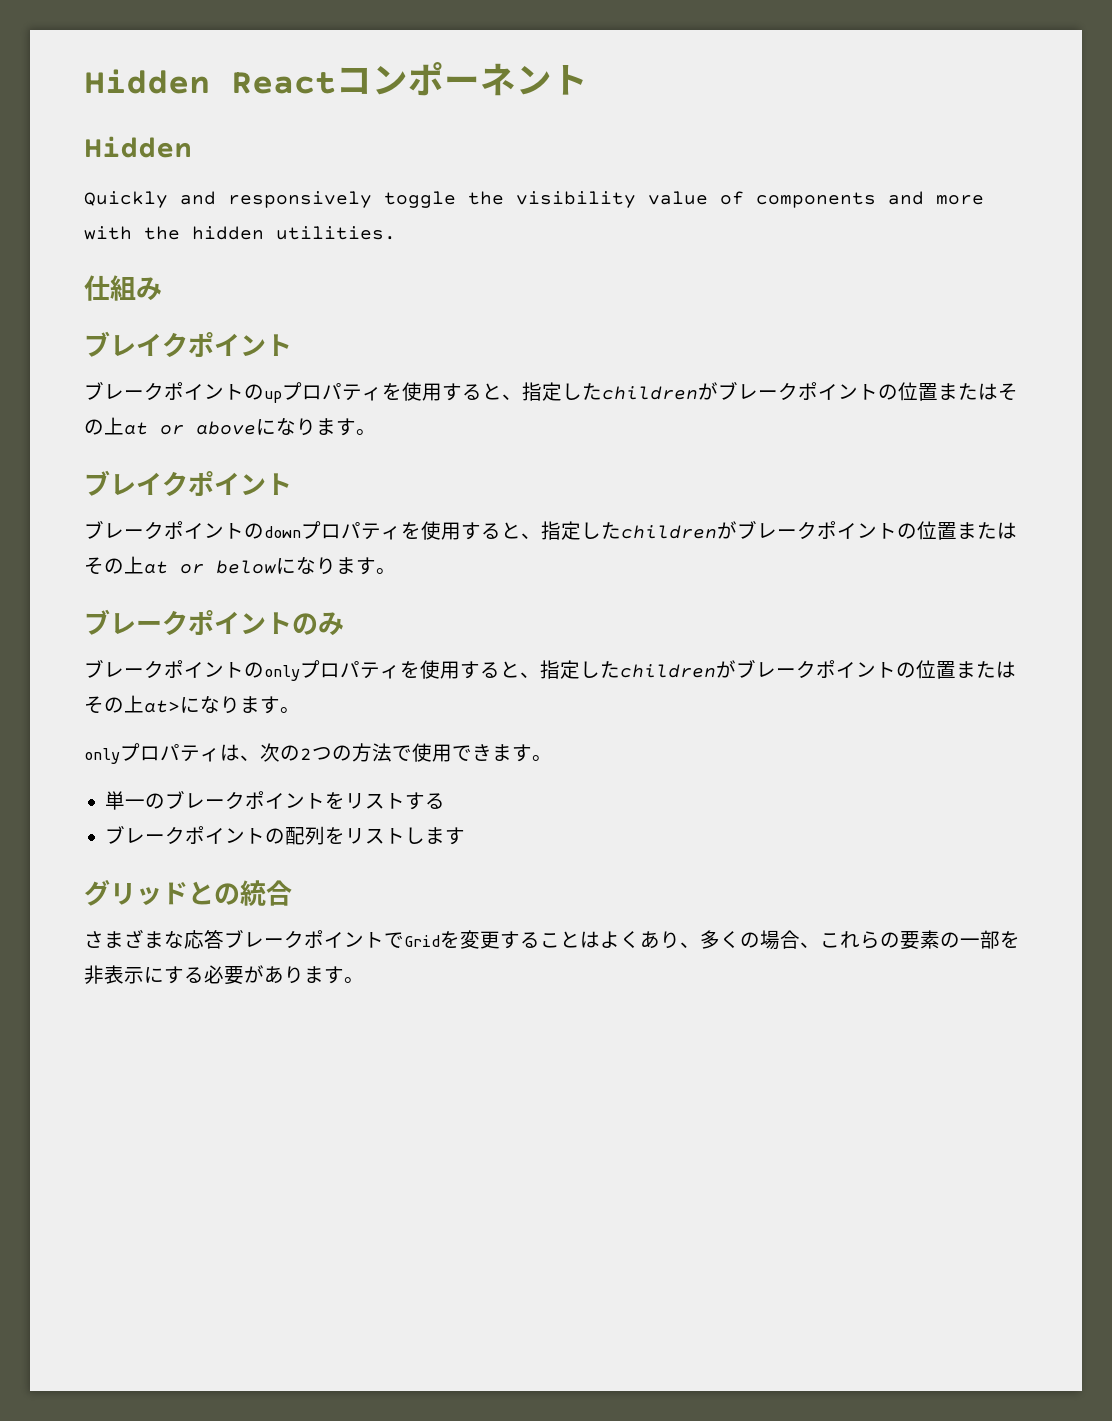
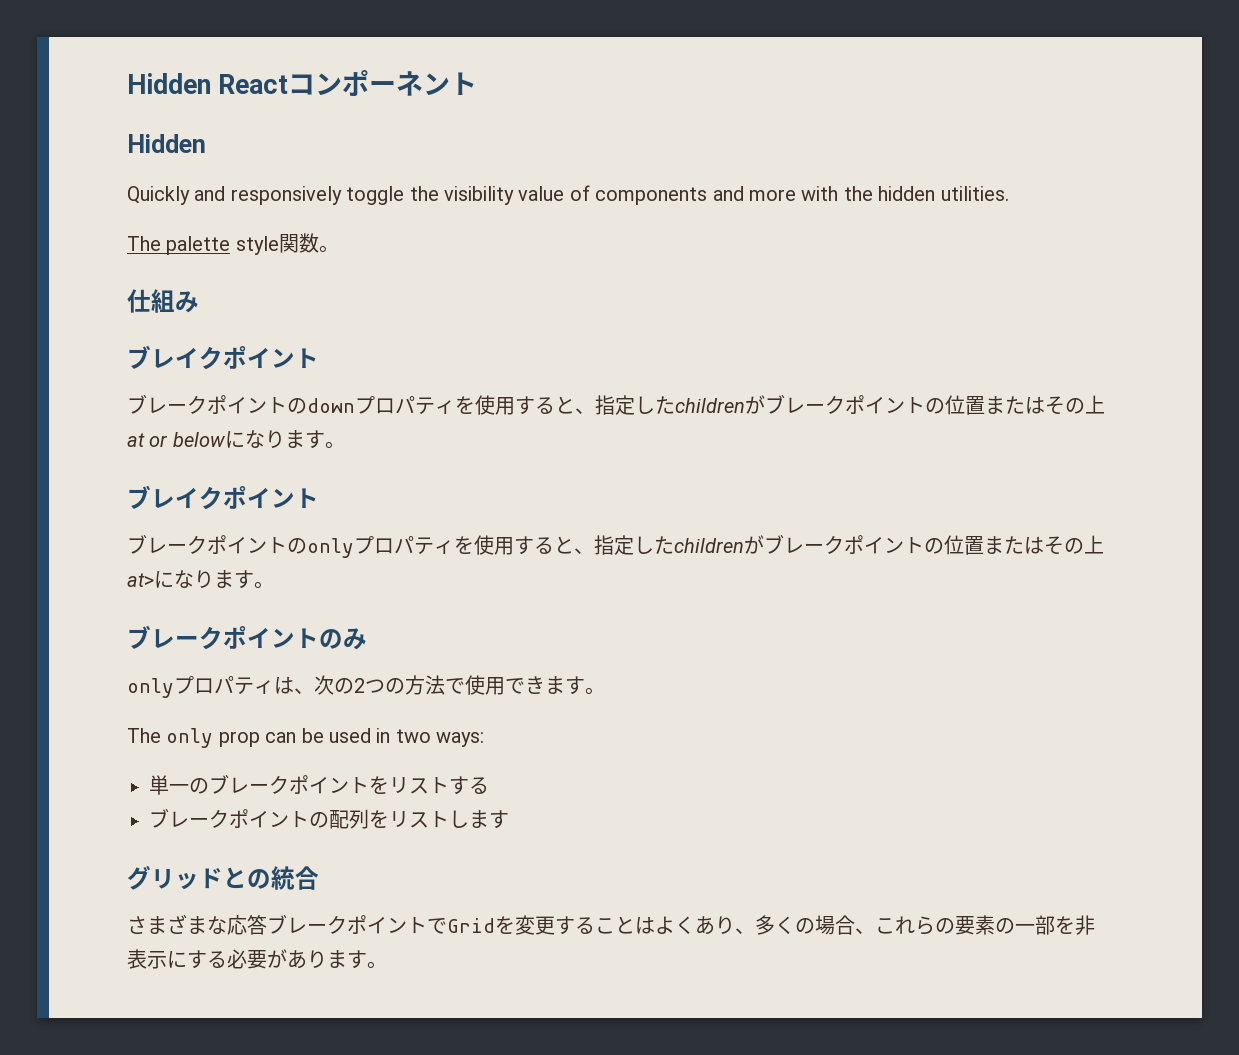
(396, 233) none -> [127,233,339,255] // The palette style関数。
[84,381,1018,403] [84,417,376,436] [84,470,292,497] // ブレークポイントのupプロパティを使用すると、指定したchildrenがブレークポイントの位置またはその上at or aboveになります。 // ブレイクポイント -> (319, 358) none
[136,610,344,636] ークポイントのみ -> [175,486,319,510] イクポイント
(300, 710) none -> [127,625,367,650] // ブレークポイントのみ
(552, 758) none -> [127,728,485,748] // The only prop can be used in two ways:

